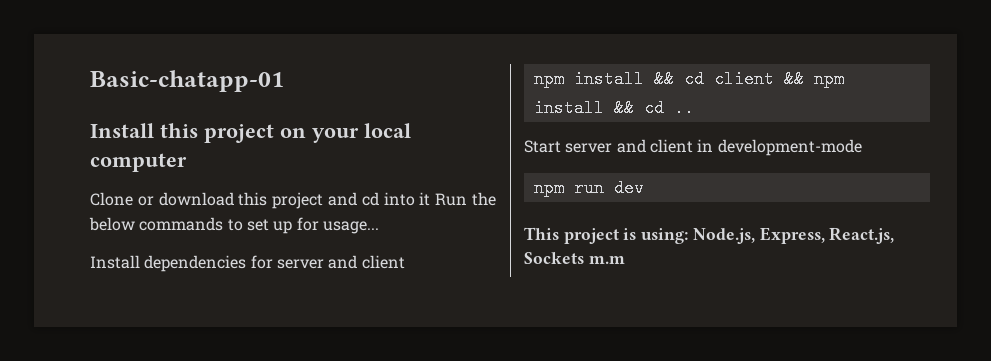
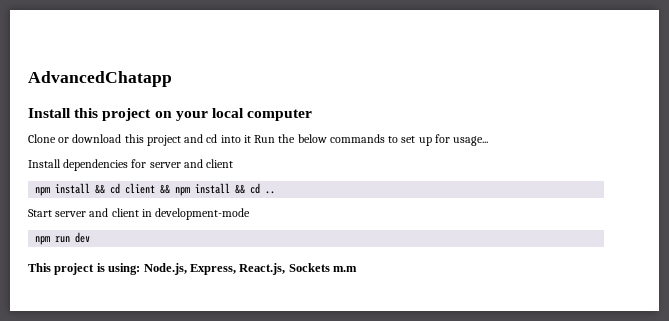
[90,70,284,92] Basic-chatapp-01 -> [28,71,172,87] AdvancedChatapp

